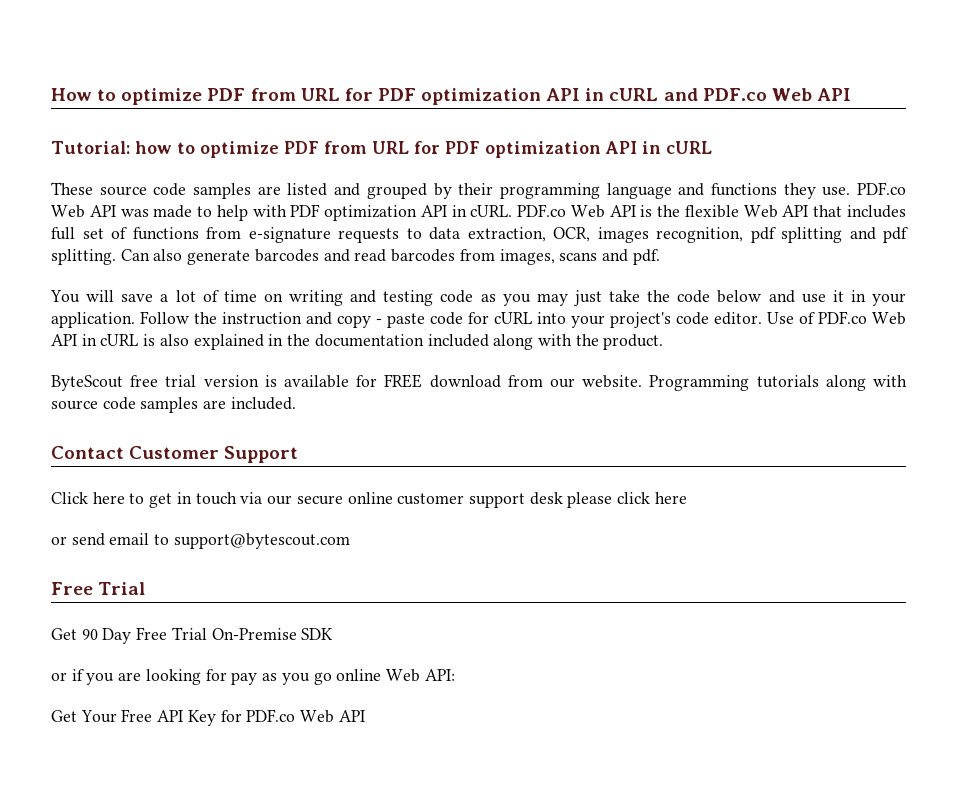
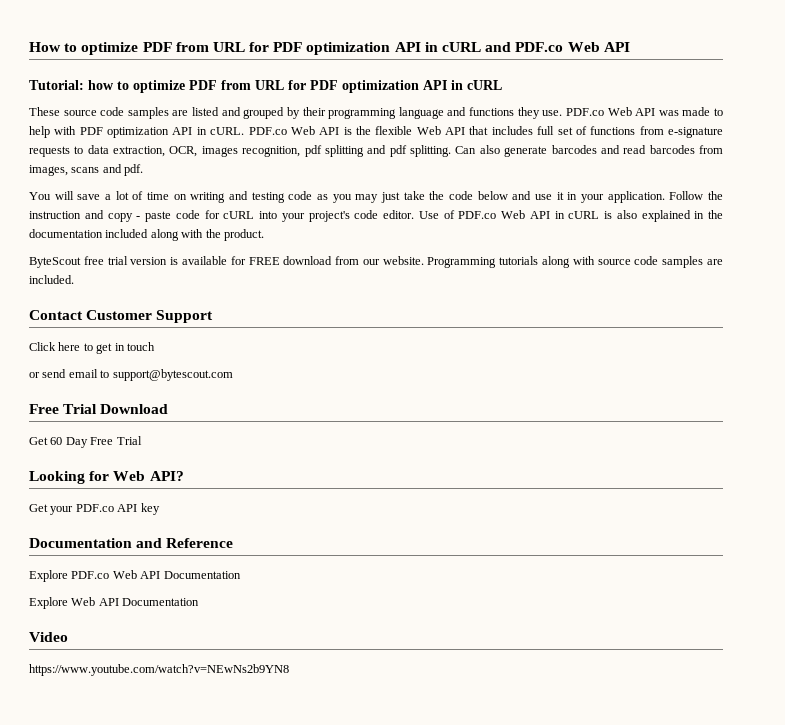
[240,492,687,508] via our secure online customer support desk please click here -> (155, 346) none
[51,628,98,640] // Get 90 -> [100,404,169,414] [29,437,63,445] Download // Get 60
[211,628,334,640] [51,669,455,685] [51,709,365,726] On-Premise SDK // or if you are looking for pay as you go online Web API: // Get Your Free API Key for PDF.co Web API -> [29,471,184,484] [29,503,160,515] [29,538,234,548] [29,570,241,582] [29,597,200,609] [29,632,68,642] [29,664,289,676] // Looking for Web API? // Get your PDF.co API key // Documentation and Reference // Explore PDF.co Web API Documentation // Explore Web API Documentation // Video // https://www.youtube.com/watch?v=NEwNs2b9YN8

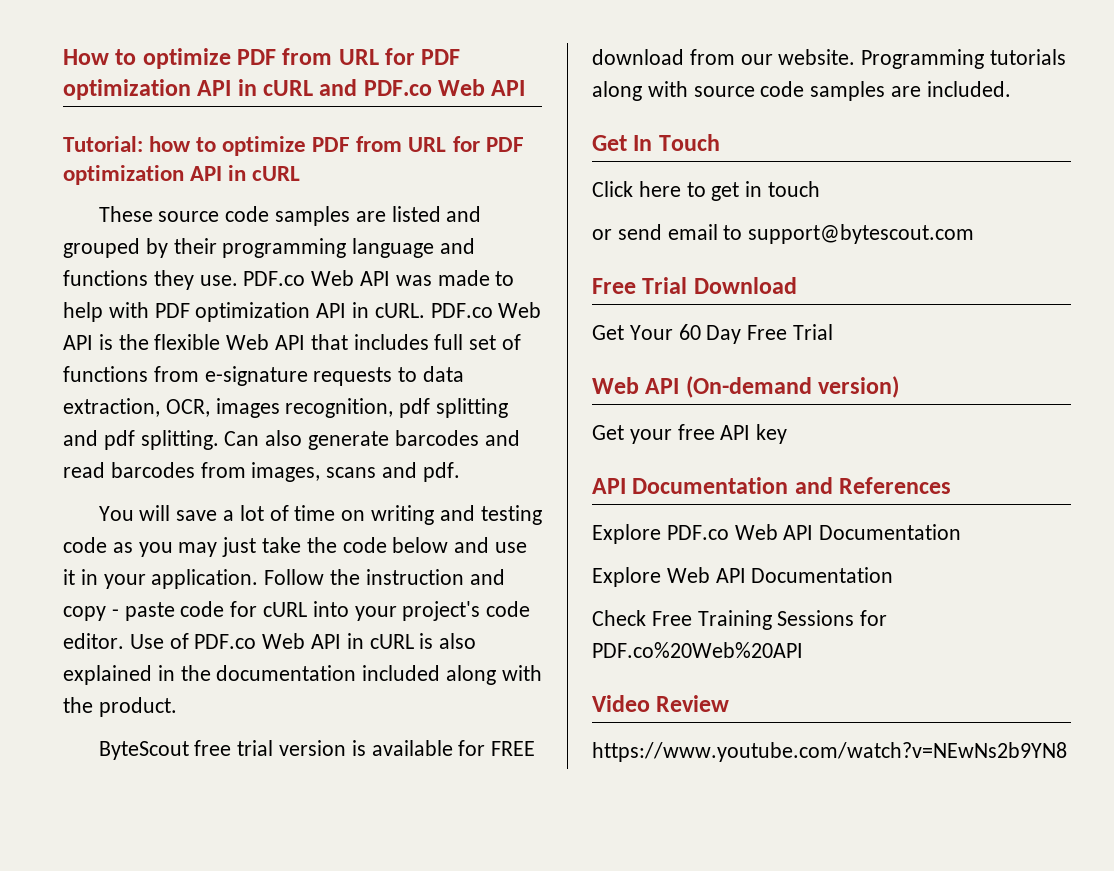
[29,310,214,323] Contact Customer Support -> [592,134,720,151] Get In Touch
(48, 441) none -> [629,325,673,340] Your
[29,471,184,484] Looking for Web API? -> [592,376,900,398] Web API (On-demand version)
[75,504,114,512] PDF.co -> [677,424,715,440] free
(160, 509) none -> [592,478,626,494] API
[166,538,234,548] Reference -> [839,477,952,494] References
(200, 602) none -> [592,610,888,630] [592,642,803,658] // Check Free Training Sessions for PDF.co%20Web%20API
(68, 637) none -> [656,695,730,712] Review

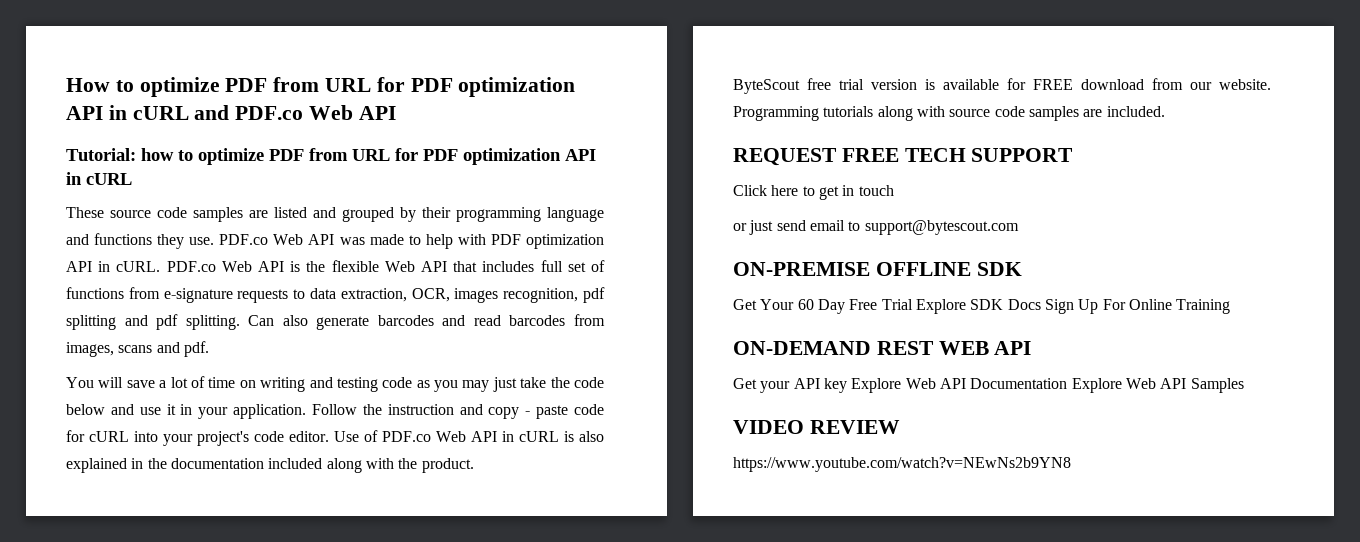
[592,134,720,151] Get In Touch -> [733,148,1074,166] REQUEST FREE TECH SUPPORT
(612, 234) none -> [749,220,774,235] just
[592,277,797,294] Free Trial Download -> [733,262,1022,276] ON-PREMISE OFFLINE SDK
[592,376,900,398] // Web API (On-demand version) -> [915,299,1231,314] [733,341,1032,355] Explore SDK Docs Sign Up For Online Training // ON-DEMAND REST WEB API
[677,424,715,440] free -> (791, 387) none
[592,477,952,494] [592,524,962,544] [592,567,894,587] [592,610,888,630] [592,642,803,658] [592,695,730,712] // API Documentation and References // Explore PDF.co Web API Documentation // Explore Web API Documentation // Check Free Training Sessions for PDF.co%20Web%20API // Video Review -> [851,378,1244,393] [733,420,900,434] Explore Web API Documentation Explore Web API Samples // VIDEO REVIEW

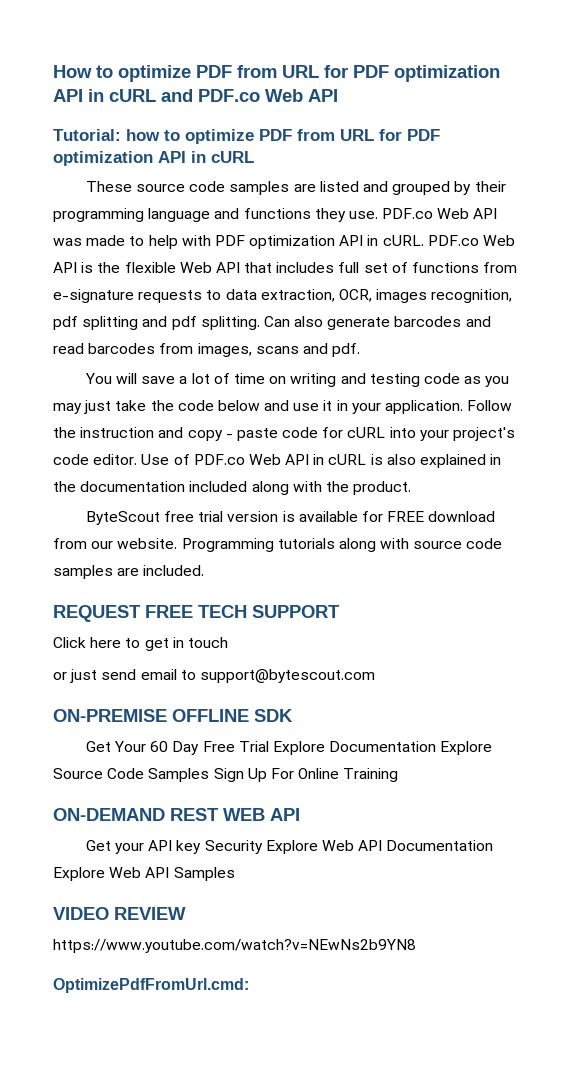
[970,299,1041,310] SDK Docs -> [329,741,493,755] [53,768,210,782] Documentation Explore Source Code Samples
(847, 385) none -> [204,840,263,854] Security
(1071, 464) none -> [53,978,249,993] // OptimizePdfFromUrl.cmd:

